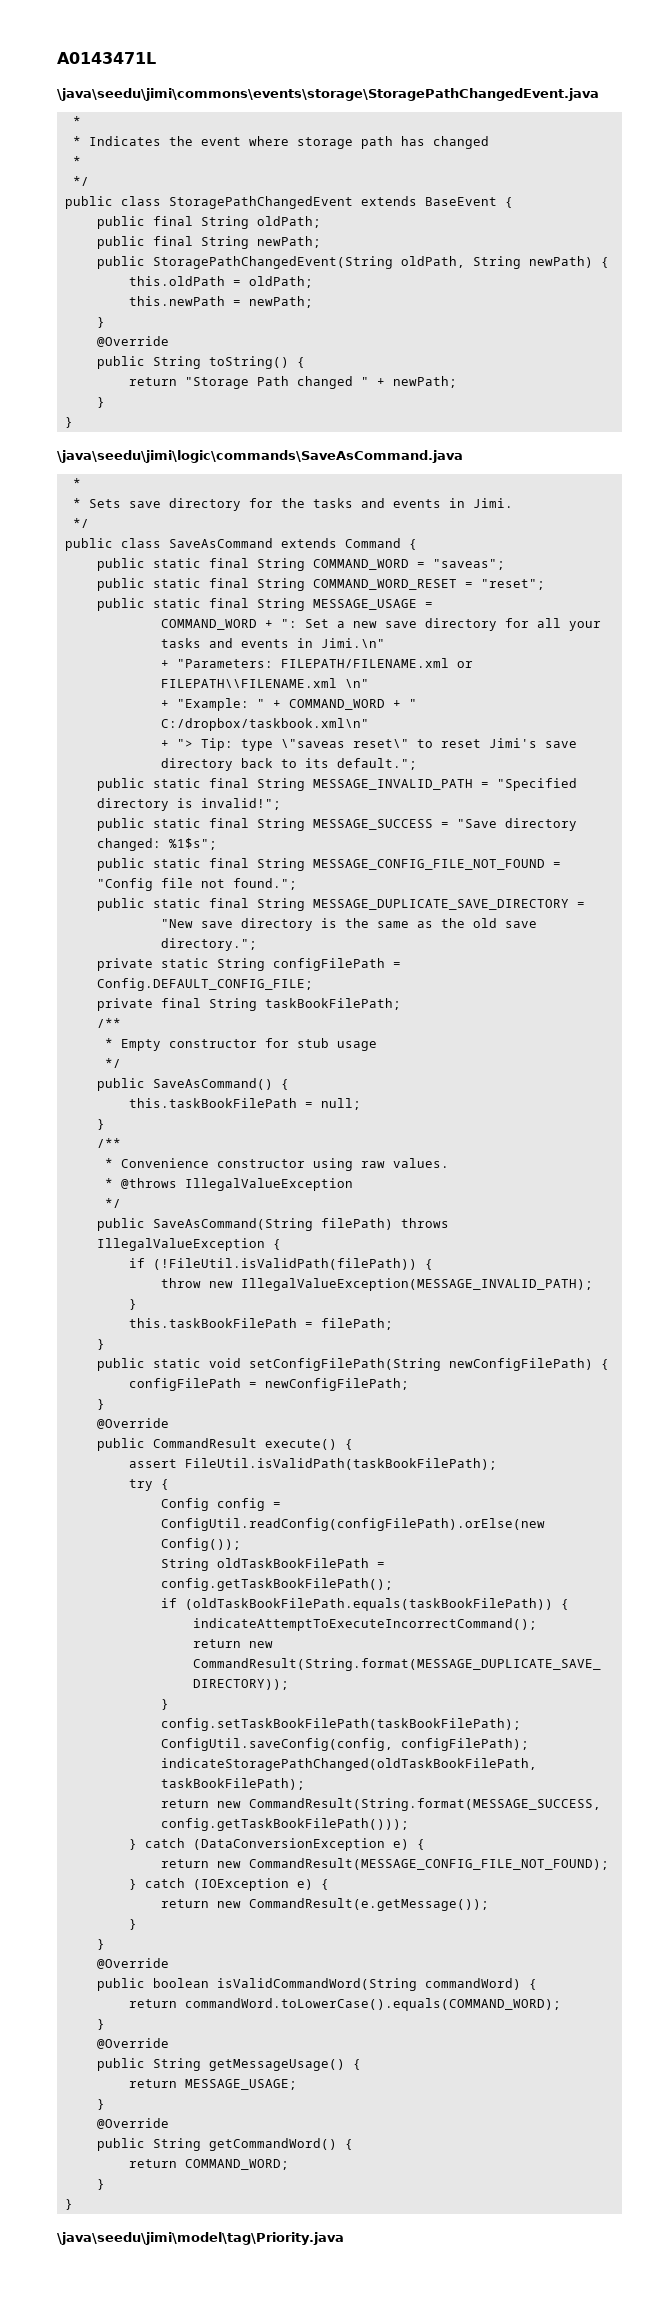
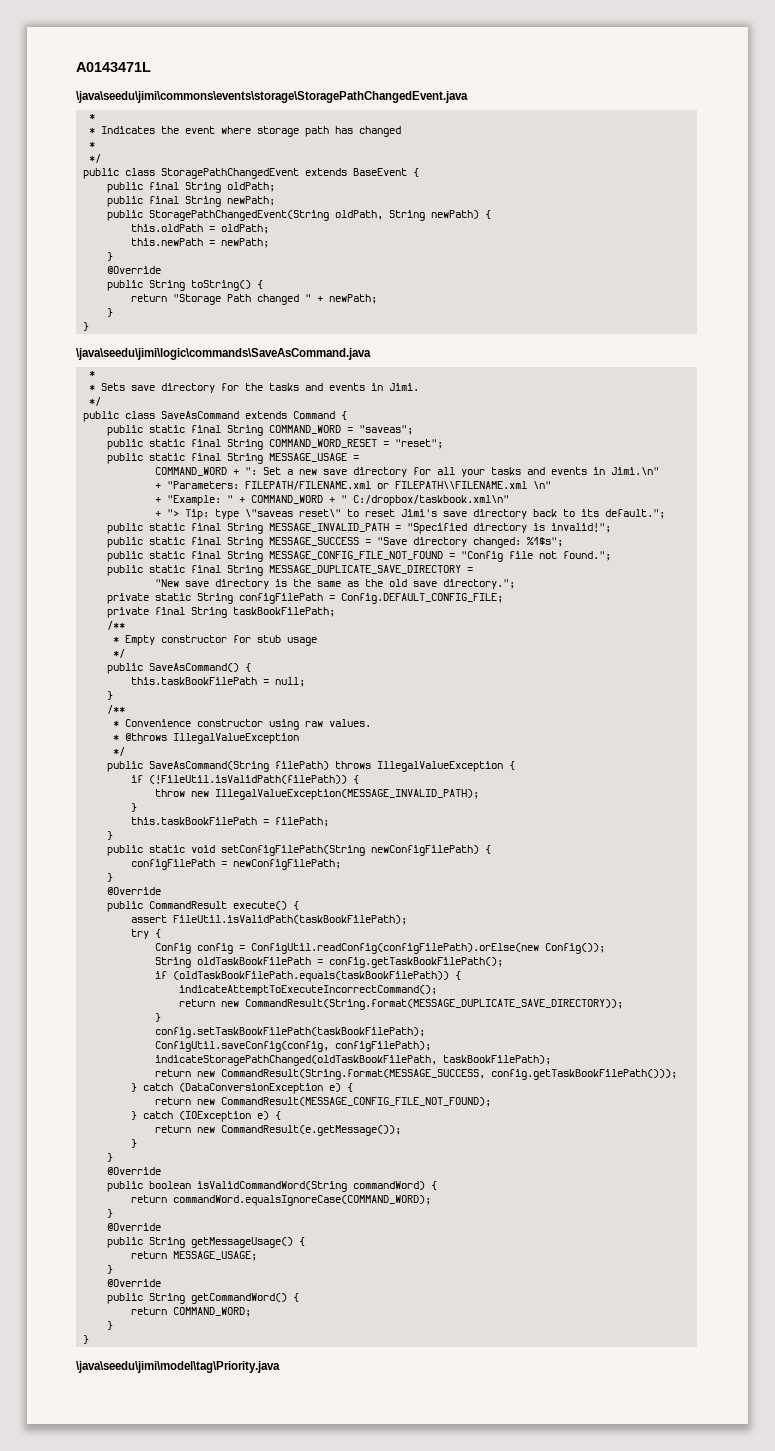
[184,1998,561,2011] commandWord.toLowerCase().equals(COMMAND_WORD); -> [172,1195,431,1206] commandWord.equalsIgnoreCase(COMMAND_WORD);

